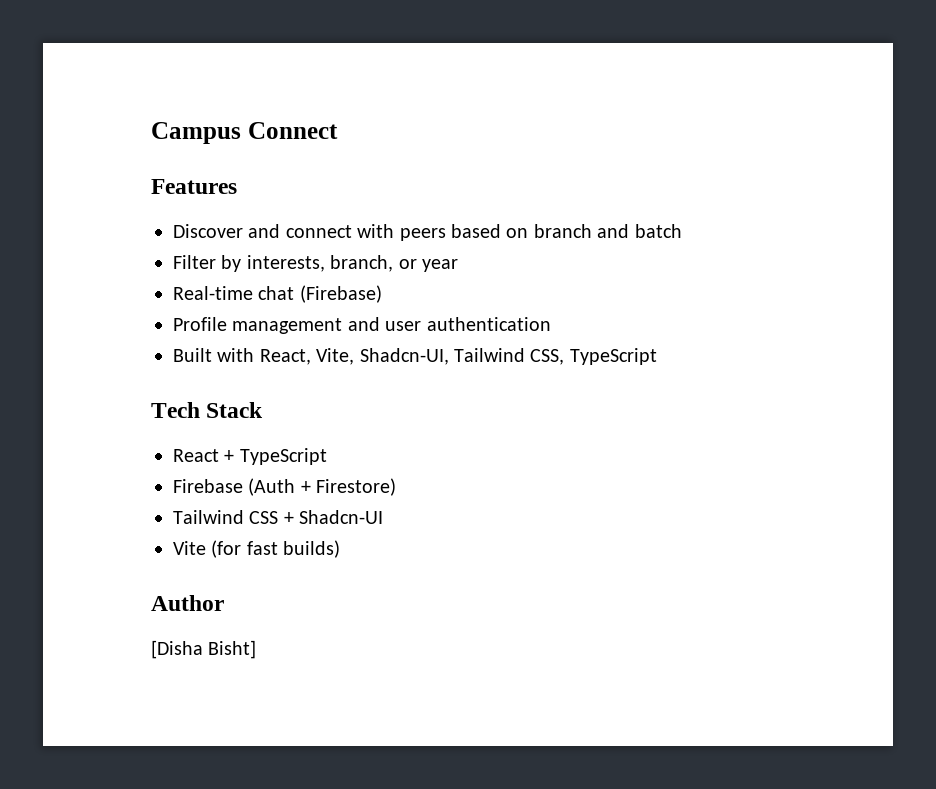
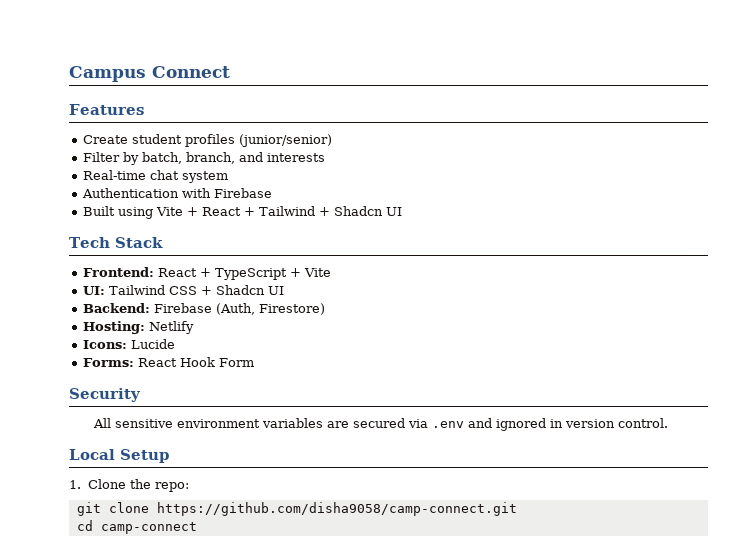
[173,224,682,241] [173,255,458,272] [173,285,382,303] [173,317,551,334] [173,348,657,365] Discover and connect with peers based on branch and batch // Filter by interests, branch, or year // Real-time chat (Firebase) // Profile management and user authentication // Built with React, Vite, Shadcn-UI, Tailwind CSS, TypeScript -> [83,134,333,147] [83,152,326,165] [83,170,229,183] [82,188,273,198] [83,206,403,219] Create student profiles (junior/senior) // Filter by batch, branch, and interests // Real-time chat system // Authentication with Firebase // Built using Vite + React + Tailwind + Shadcn UI
(264, 410) none -> [83,267,155,277] Frontend:
[173,478,397,496] [173,510,384,524] [173,540,341,558] [151,595,224,611] [151,640,257,659] // Firebase (Auth + Firestore) // Tailwind CSS + Shadcn-UI // Vite (for fast builds) // Author // [Disha Bisht] -> [290,268,332,277] [83,285,285,295] [83,303,326,315] [83,321,195,334] [83,339,176,349] [83,357,255,367] [69,388,141,402] [92,418,668,431] [69,449,169,463] [69,479,189,492] [76,502,517,516] [76,520,197,534] + Vite // UI: Tailwind CSS + Shadcn UI // Backend: Firebase (Auth, Firestore) // Hosting: Netlify // Icons: Lucide // Forms: React Hook Form // Security // All sensitive environment variables are secured via .env and ignored in version control. // Local Setup // 1. Clone the repo: // git clone https://github.com/disha9058/camp-connect.git // cd camp-connect

